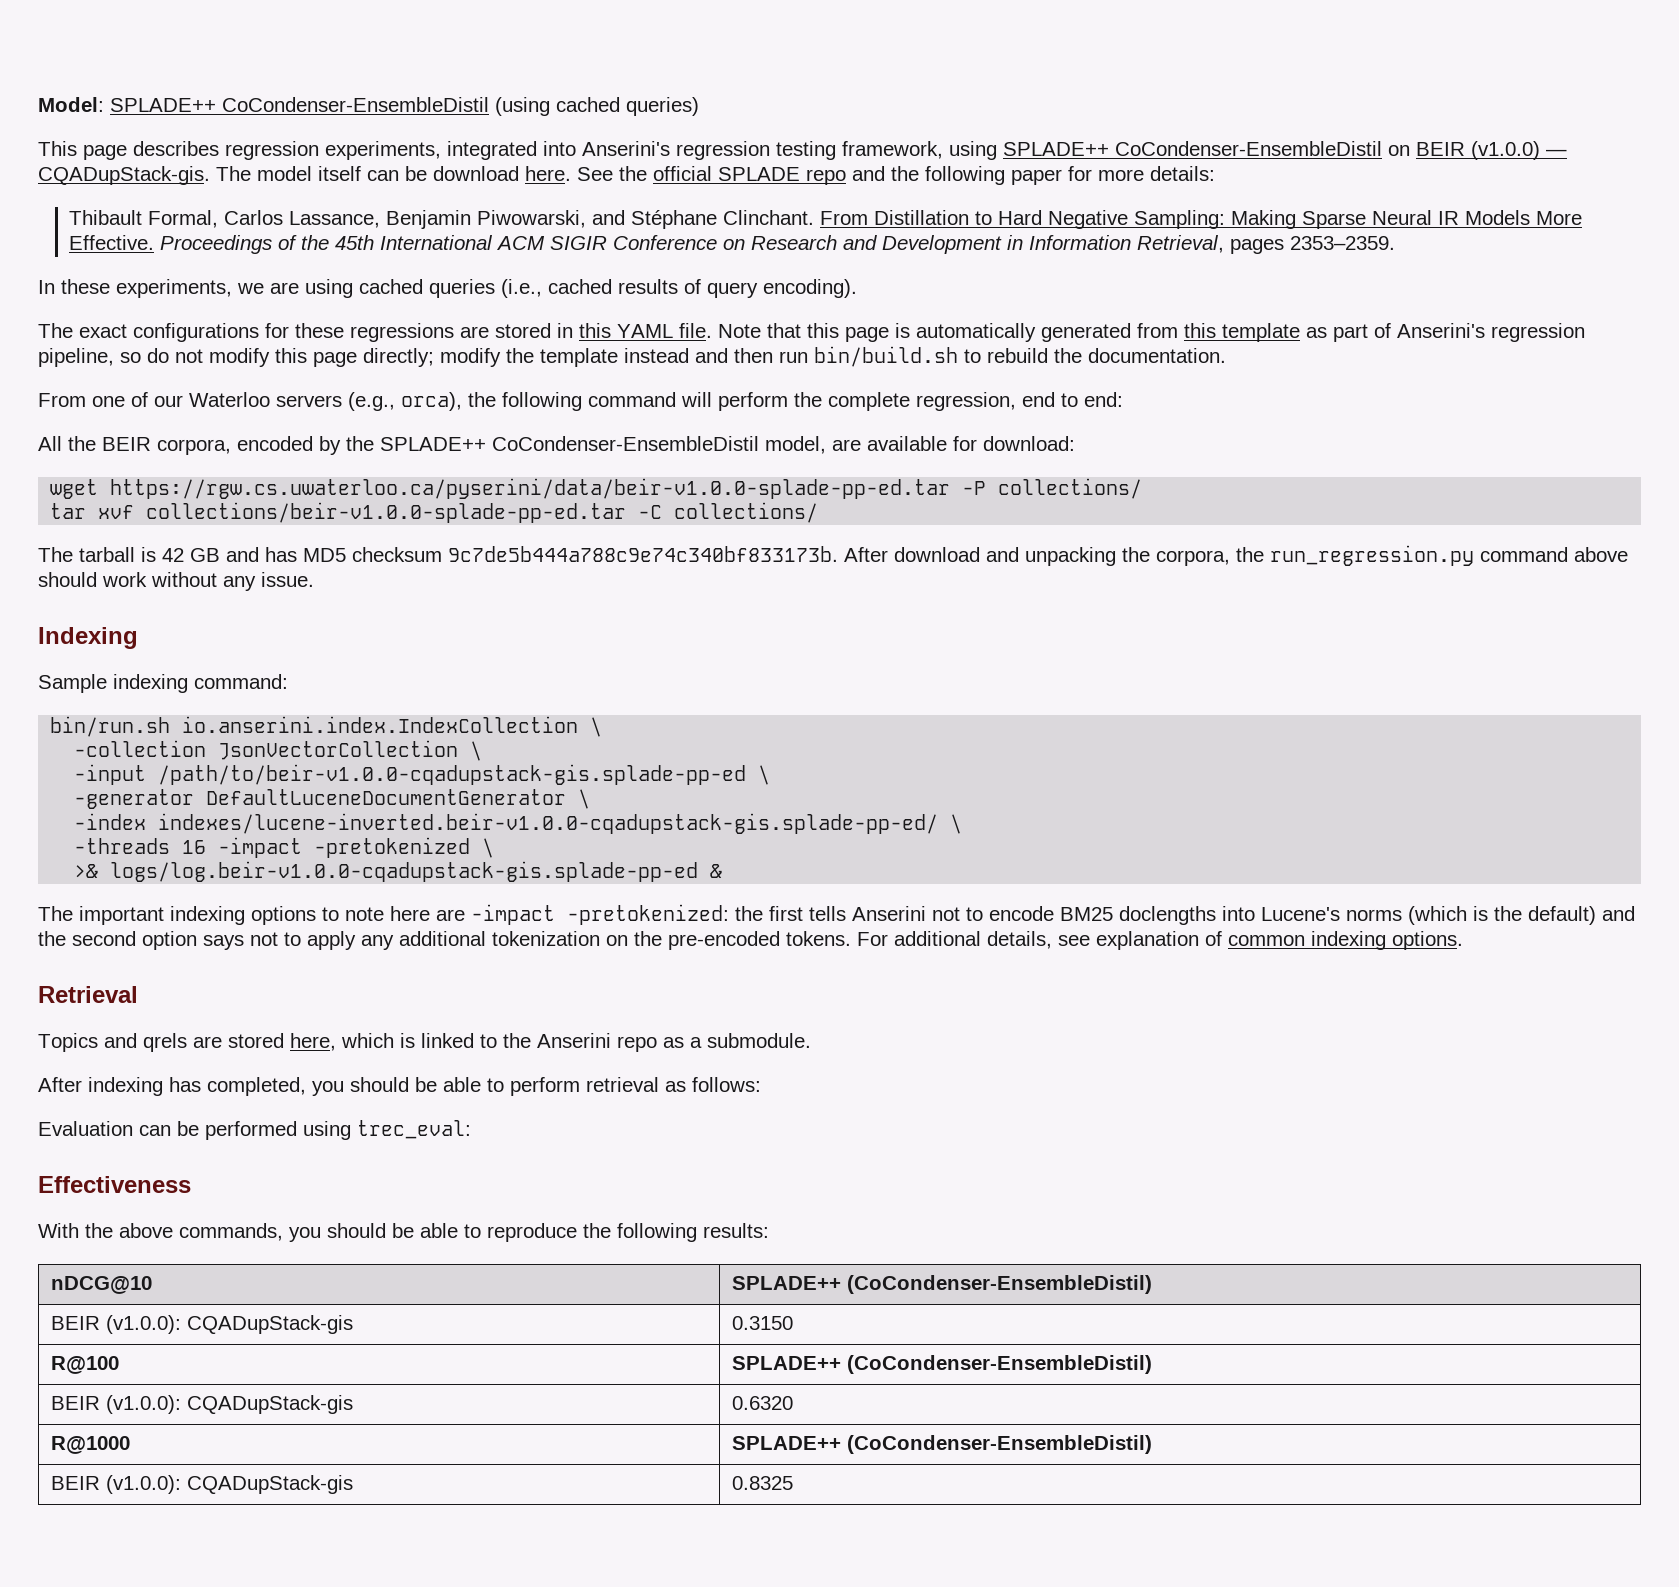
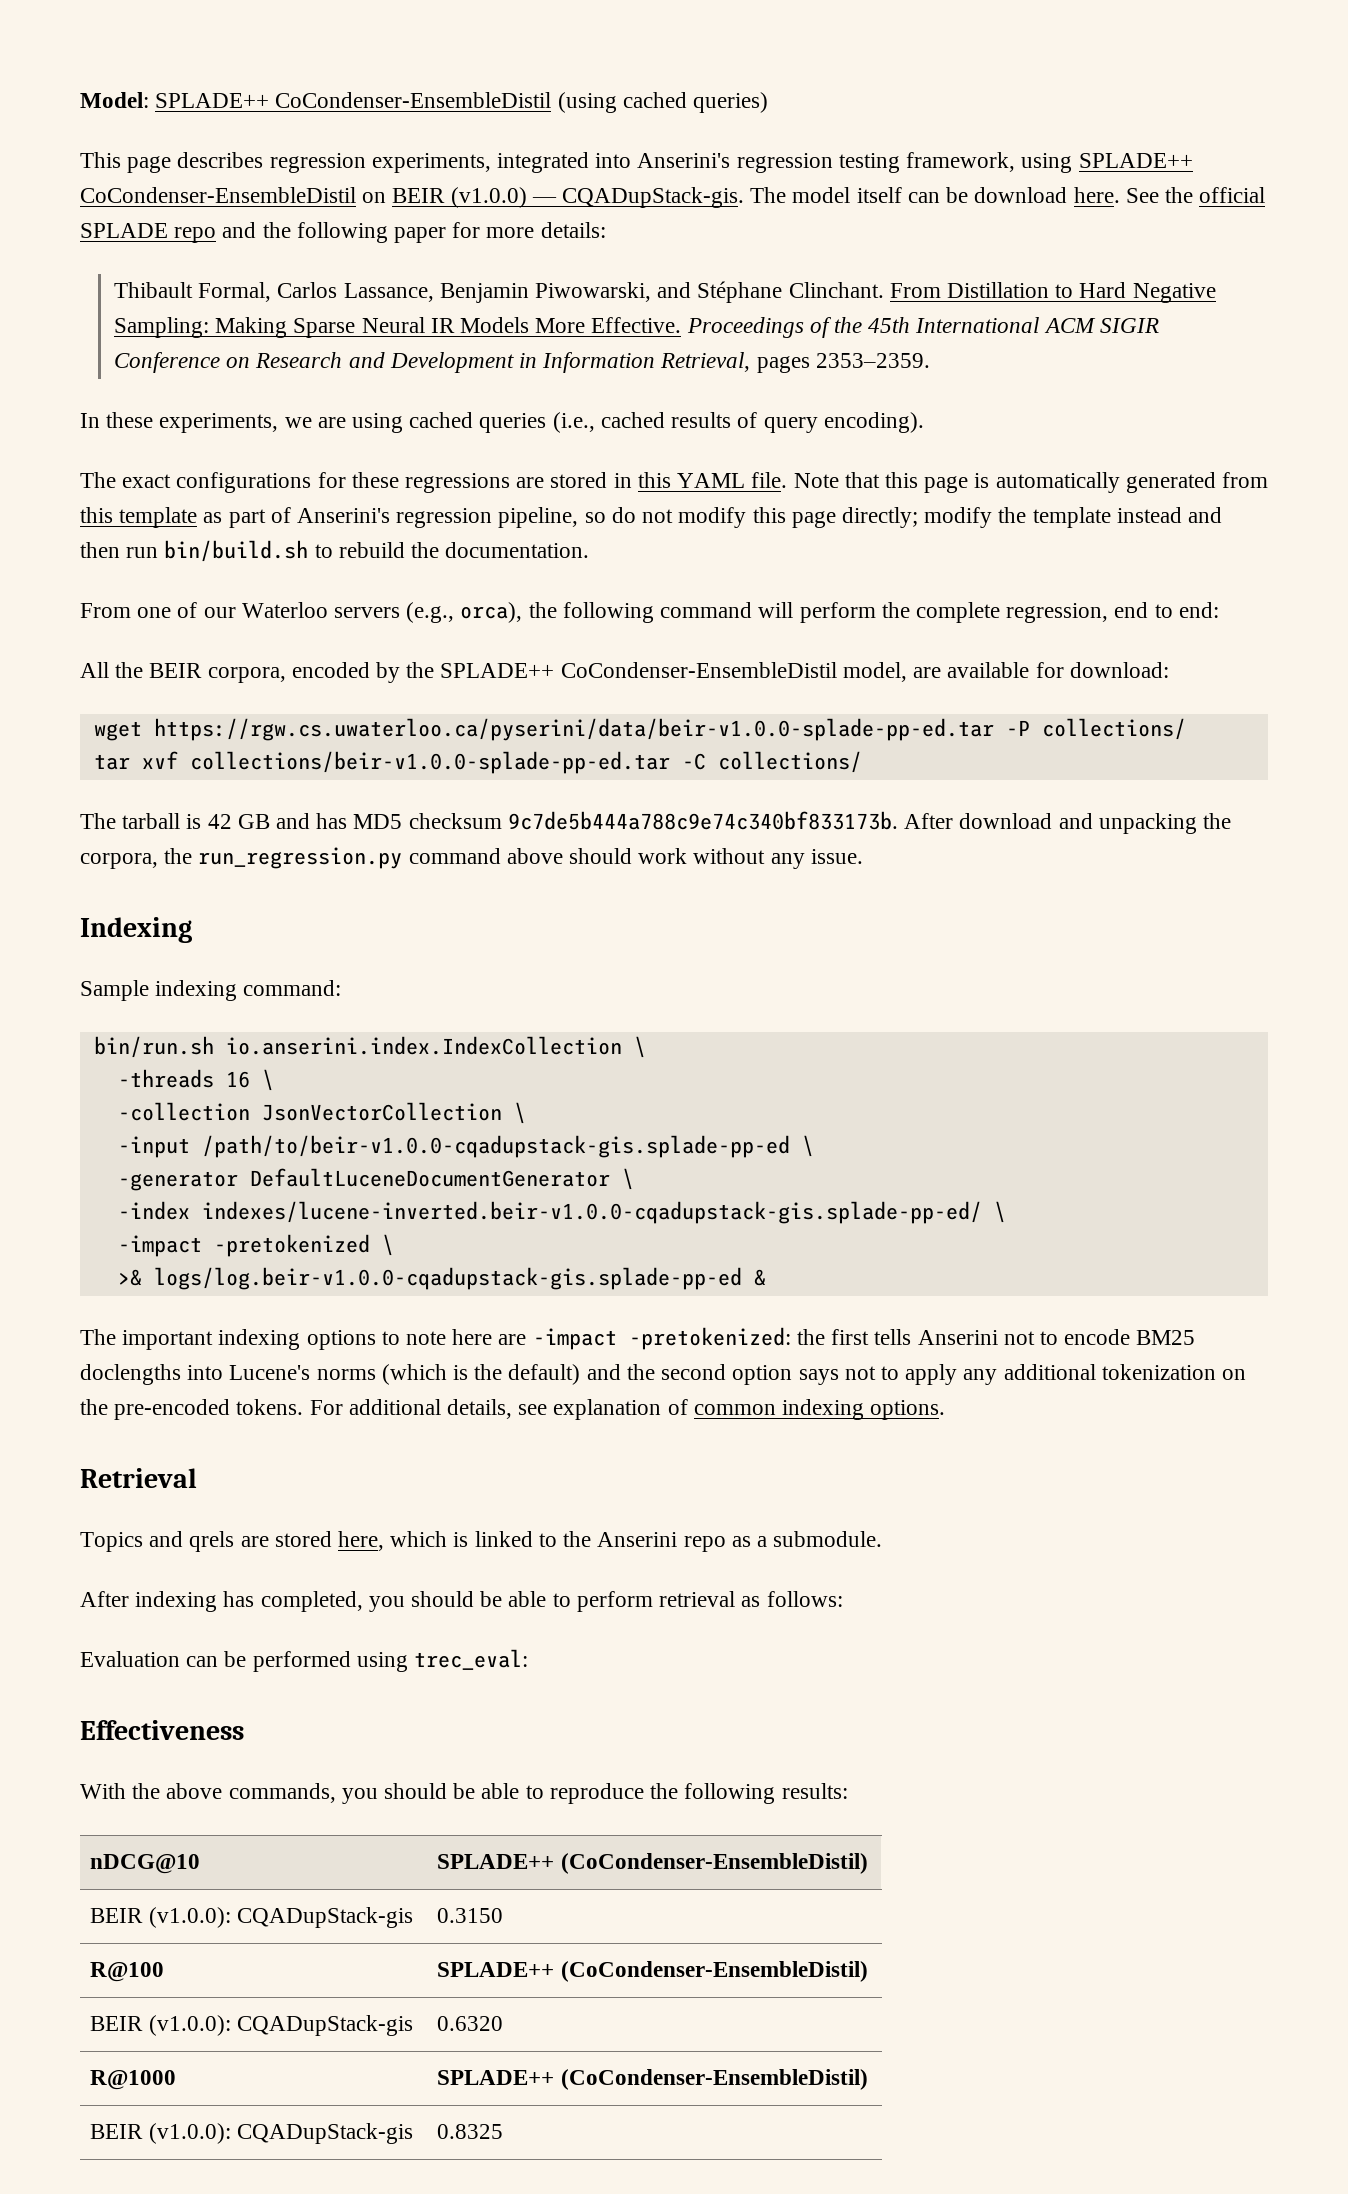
(603, 727) none -> [117,1069,274,1091] // -threads 16 \
[74,838,207,854] -threads 16 -> (1006, 1212) none

